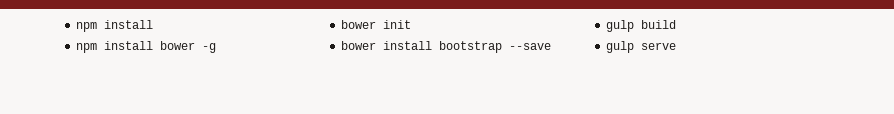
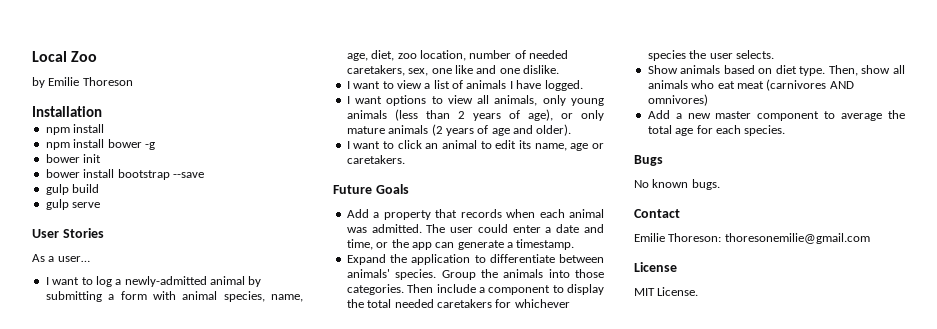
(76, 27) none -> [32,51,98,62] [32,77,133,88] [32,106,102,117] Local Zoo // by Emilie Thoreson // Installation //
(677, 46) none -> [32,228,104,238] [32,254,90,262] [45,276,262,287] [45,291,303,302] [346,50,568,61] [346,65,559,76] [346,80,583,91] [346,95,604,106] [346,109,604,121] [346,124,572,136] [346,140,604,151] [346,155,405,164] [333,184,409,194] [346,209,604,220] [346,224,604,233] [346,239,575,250] [346,254,604,265] [346,269,604,280] [346,284,604,295] [346,299,570,308] [647,50,774,61] [647,65,905,76] [647,79,854,91] [647,94,708,106] [647,110,905,121] [647,125,786,136] [634,155,663,166] [634,179,720,190] [634,209,680,218] [634,233,870,244] [634,262,677,272] [634,287,699,296] // User Stories // As a user… // I want to log a newly-admitted animal by submitting a form with animal species, name, age, diet, zoo location, number of needed caretakers, sex, one like and one dislike. // I want to view a list of animals I have logged. // I want options to view all animals, only young animals (less than 2 years of age), or only mature animals (2 years of age and older). // I want to click an animal to edit its name, age or caretakers. // Future Goals // Add a property that records when each animal was admitted. The user could enter a date and time, or the app can generate a timestamp. // Expand the application to differentiate between animals' species. Group the animals into those categories. Then include a component to display the total needed caretakers for whichever species the user selects. // Show animals based on diet type. Then, show all animals who eat meat (carnivores AND omnivores) // Add a new master component to average the total age for each species. // Bugs // No known bugs. // Contact // Emilie Thoreson: thoresonemilie@gmail.com // License // MIT License.

